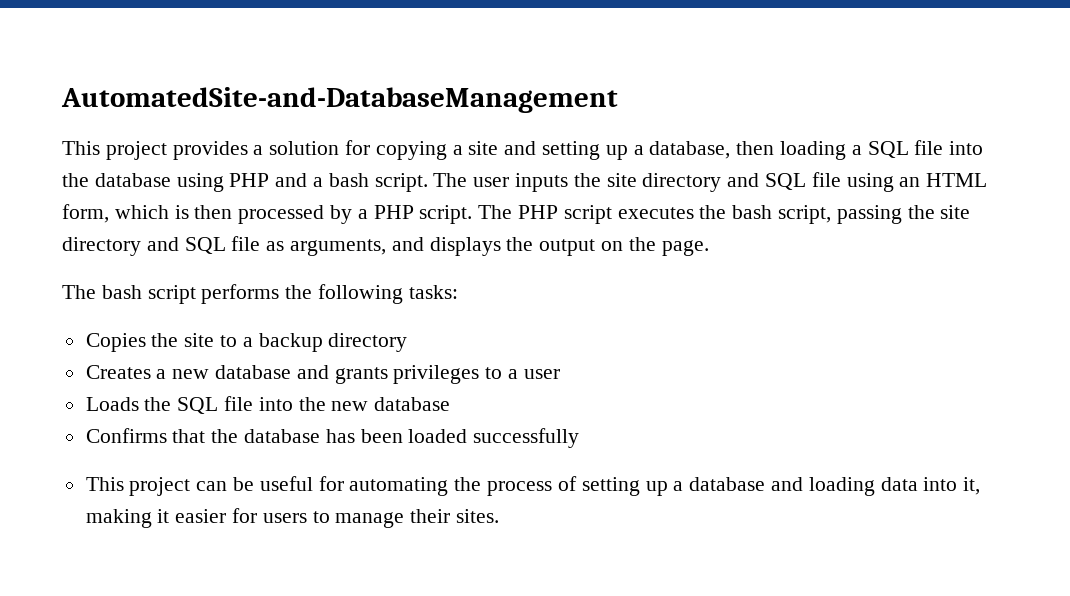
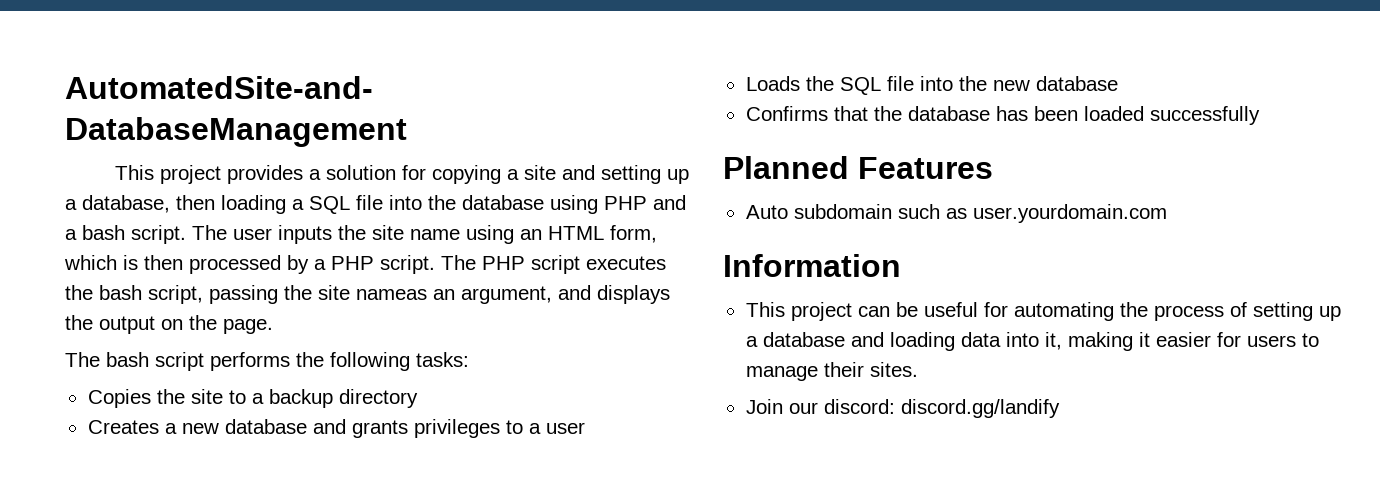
[642,172,841,192] directory and SQL file -> [410,229,460,240] name
[62,236,387,256] directory and SQL file as arguments, -> [356,286,552,304] nameas an argument,
(580, 438) none -> [723,156,993,179] [745,204,1167,223] [723,254,901,277] // Planned Features // Auto subdomain such as user.yourdomain.com // Information
(500, 516) none -> [745,399,1060,418] // Join our discord: discord.gg/landify

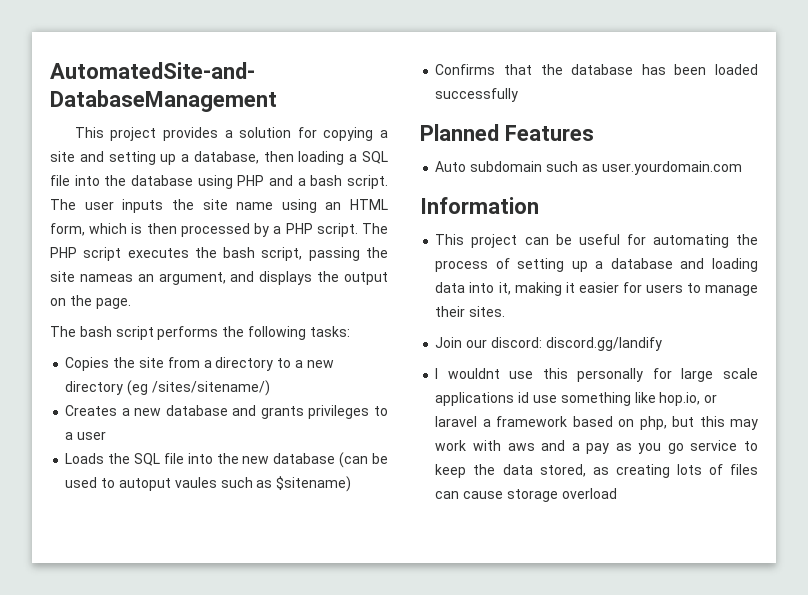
[228,389,418,408] to a backup directory -> [167,357,334,371] [65,380,270,396] from a directory to a new directory (eg /sites/sitename/)
(1118, 83) none -> [339,452,389,468] [65,476,352,492] (can be used to autoput vaules such as $sitename)
(1060, 408) none -> [435,368,758,382] [435,392,718,406] [435,416,758,430] [435,440,758,454] [435,464,758,478] [435,488,617,502] // I wouldnt use this personally for large scale applications id use something like hop.io, or laravel a framework based on php, but this may work with aws and a pay as you go service to keep the data stored, as creating lots of files can cause storage overload

